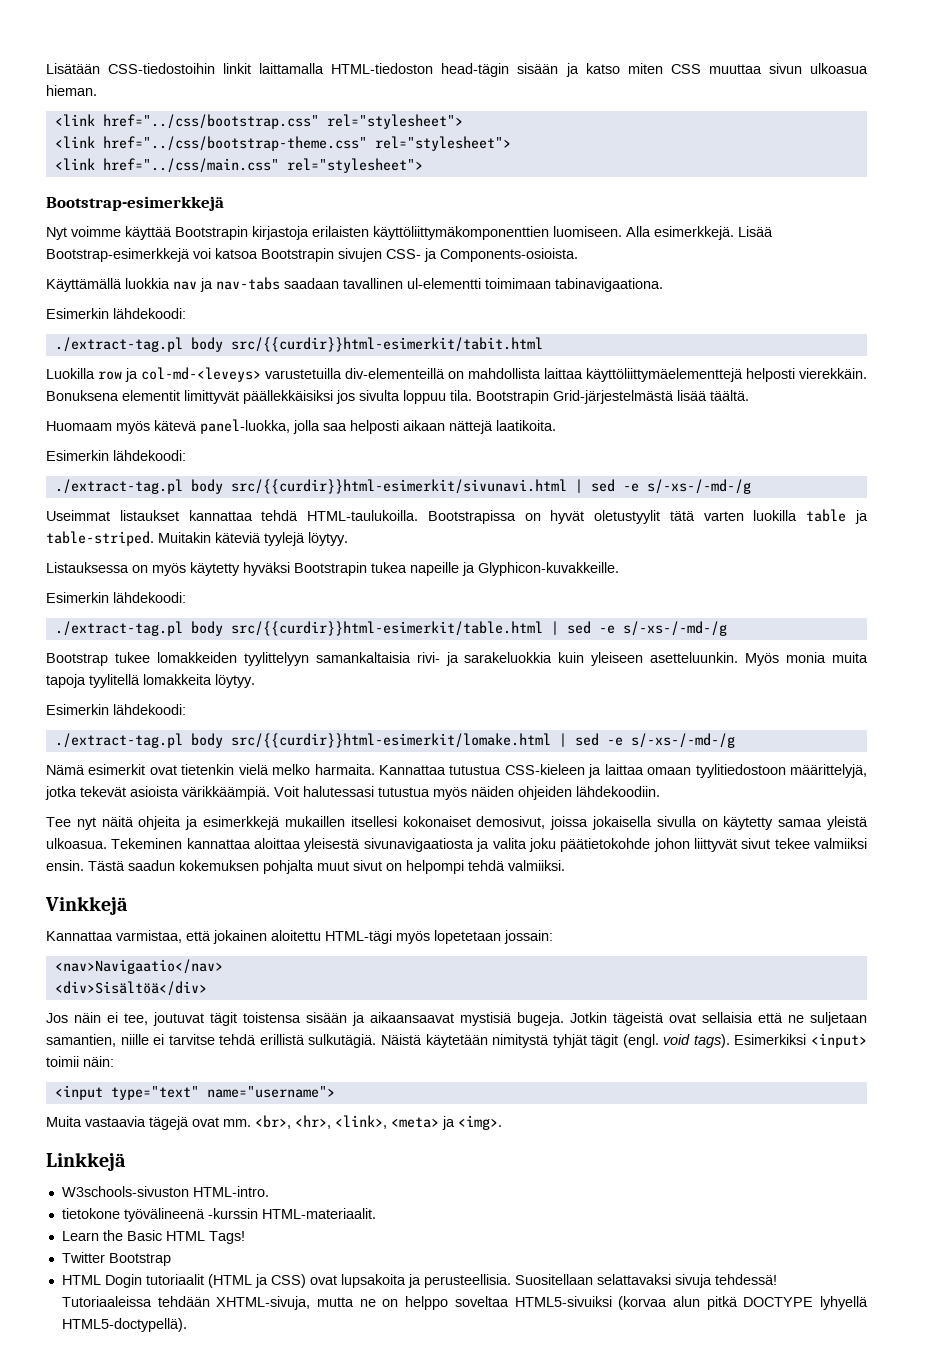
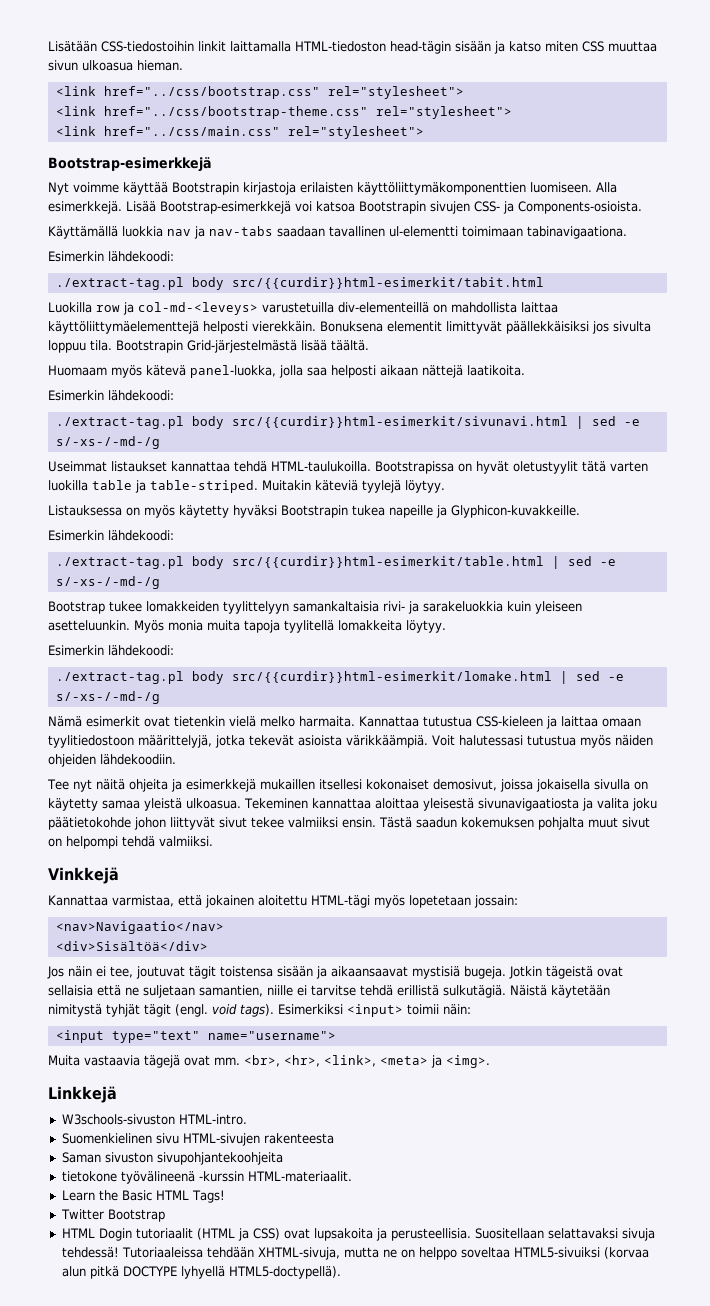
(269, 1191) none -> [61,1133,334,1146] [61,1152,283,1165] // Suomenkielinen sivu HTML-sivujen rakenteesta // Saman sivuston sivupohjantekoohjeita

